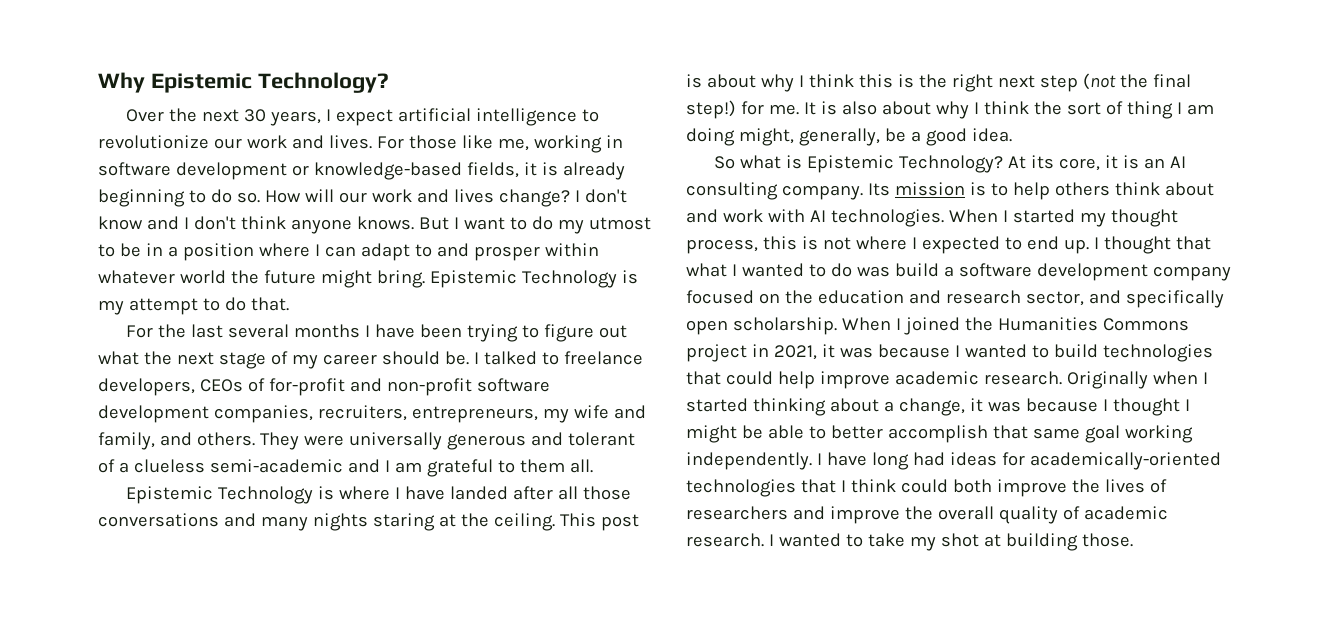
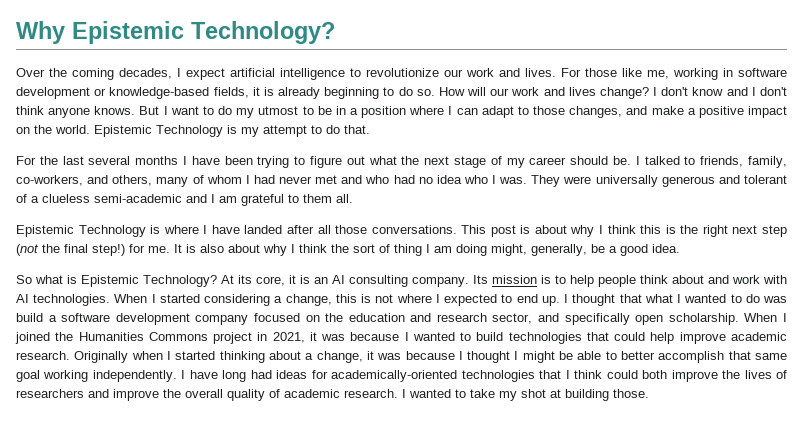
[201,109,321,126] next 30 years, -> [72,68,172,80] coming decades,
[436,243,599,261] [98,270,425,288] and prosper within whatever world the future might bring. -> [533,106,788,118] [16,125,90,134] those changes, and make a positive impact on the world.
[563,351,643,365] [98,378,550,396] [98,405,646,423] [98,432,255,450] freelance developers, CEOs of for-profit and non-profit software development companies, recruiters, entrepreneurs, my wife and family, and others. -> [700,156,787,168] [16,175,528,187] friends, family, co-workers, and others, many of whom I had never met and who had no idea who I was.
[98,513,555,531] conversations and many nights staring at the ceiling. -> [371,225,457,234] conversations.
[1054,182,1110,196] others -> [598,275,636,287] people
[1079,209,1178,227] [686,239,758,254] my thought process, -> [204,294,332,306] considering a change,

